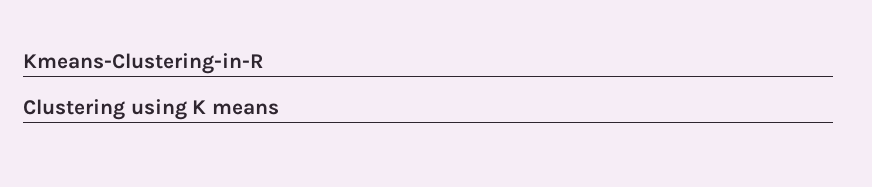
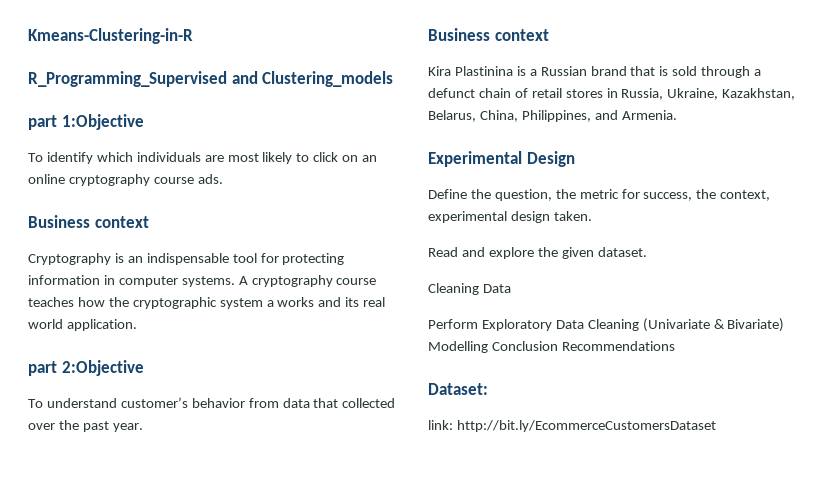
[23,99,280,120] Clustering using K means -> [28,71,394,87] [28,114,144,130] [28,152,378,164] [28,174,223,186] [28,215,149,228] [28,253,345,265] [28,275,377,287] [28,297,386,309] [28,319,137,331] [28,360,144,376] [28,397,396,408] [28,420,143,432] [428,28,549,41] [428,66,762,78] [428,88,796,100] [428,110,677,122] [428,151,575,167] [428,189,771,201] [428,211,592,223] [428,247,647,259] [428,283,511,295] [428,318,785,332] [428,341,675,353] [428,383,488,395] [428,420,716,432] R_Programming_Supervised and Clustering_models // part 1:Objective // To identify which individuals are most likely to click on an online cryptography course ads. // Business context // Cryptography is an indispensable tool for protecting information in computer systems. A cryptography course teaches how the cryptographic system a works and its real world application. // part 2:Objective // To understand customer’s behavior from data that collected over the past year. // Business context // Kira Plastinina is a Russian brand that is sold through a defunct chain of retail stores in Russia, Ukraine, Kazakhstan, Belarus, China, Philippines, and Armenia. // Experimental Design // Define the question, the metric for success, the context, experimental design taken. // Read and explore the given dataset. // Cleaning Data // Perform Exploratory Data Cleaning (Univariate & Bivariate) Modelling Conclusion Recommendations // Dataset: // link: http://bit.ly/EcommerceCustomersDataset

